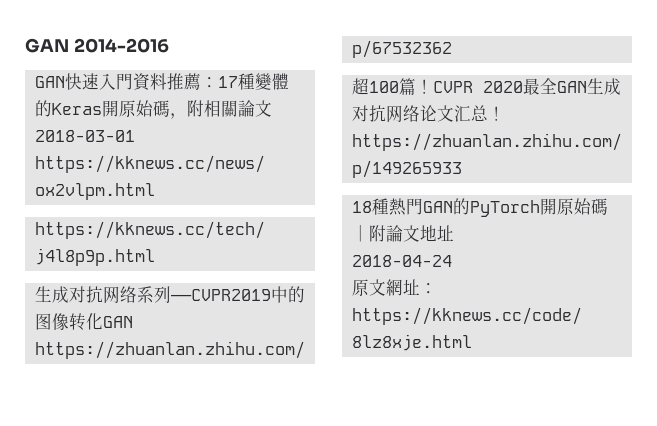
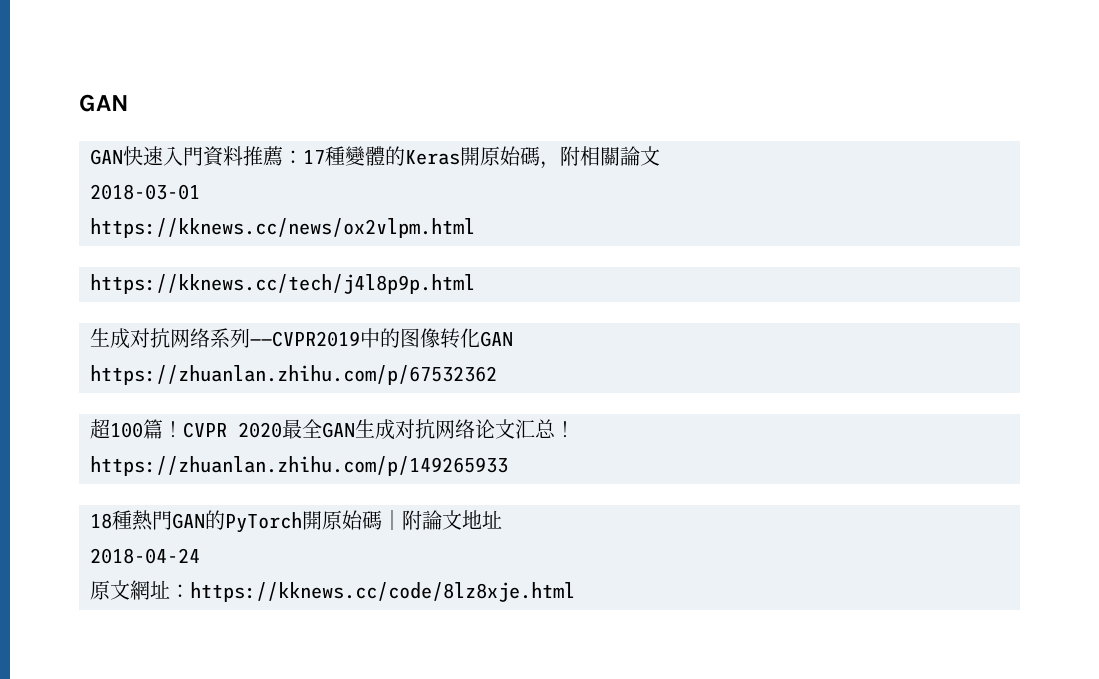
[25,38,169,53] GAN 2014-2016 -> [79,94,129,112] GAN

